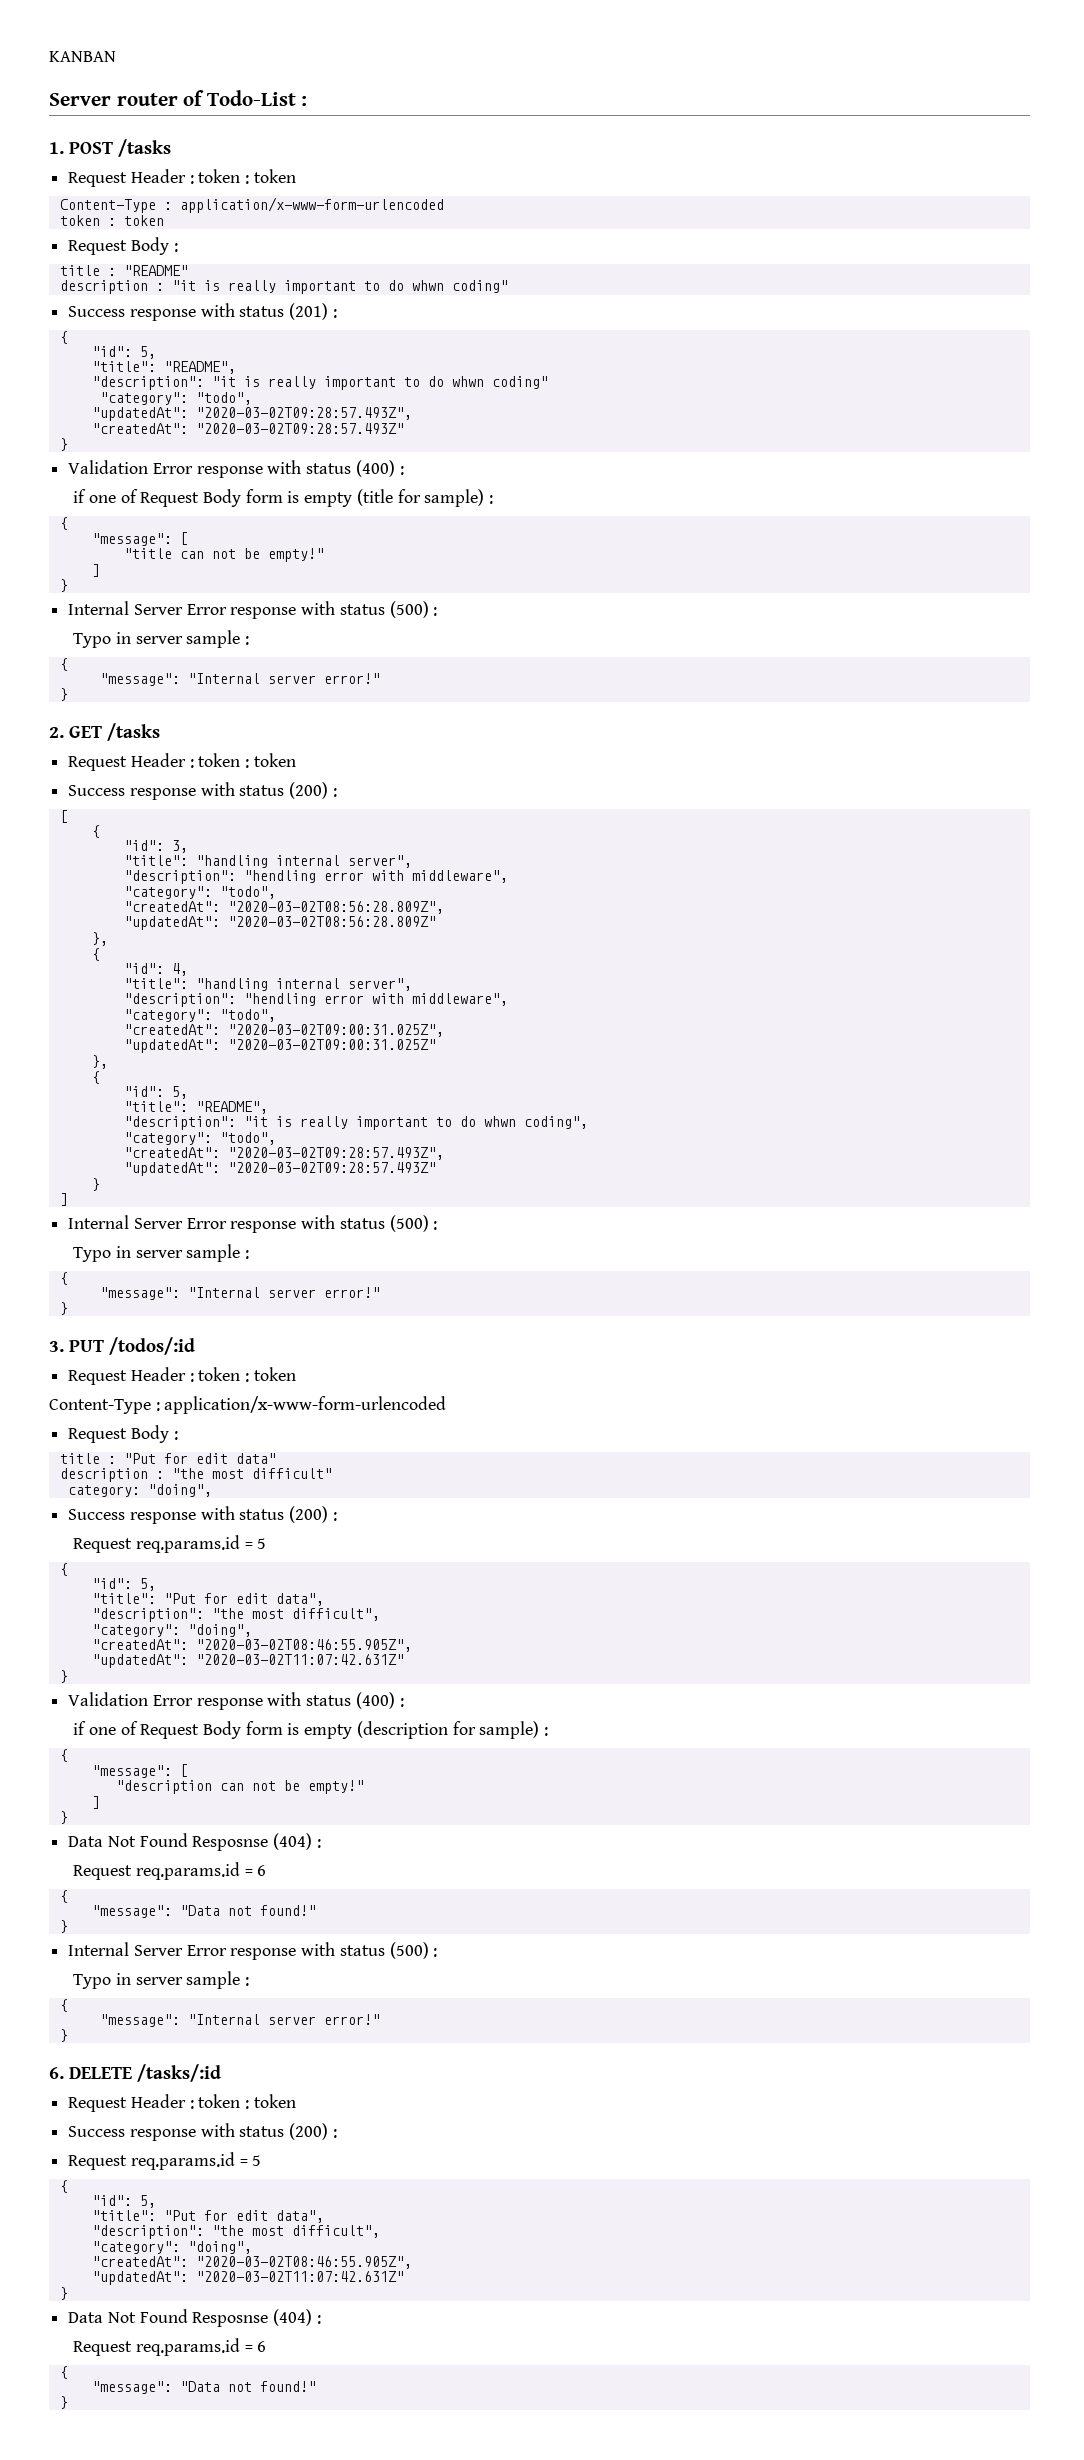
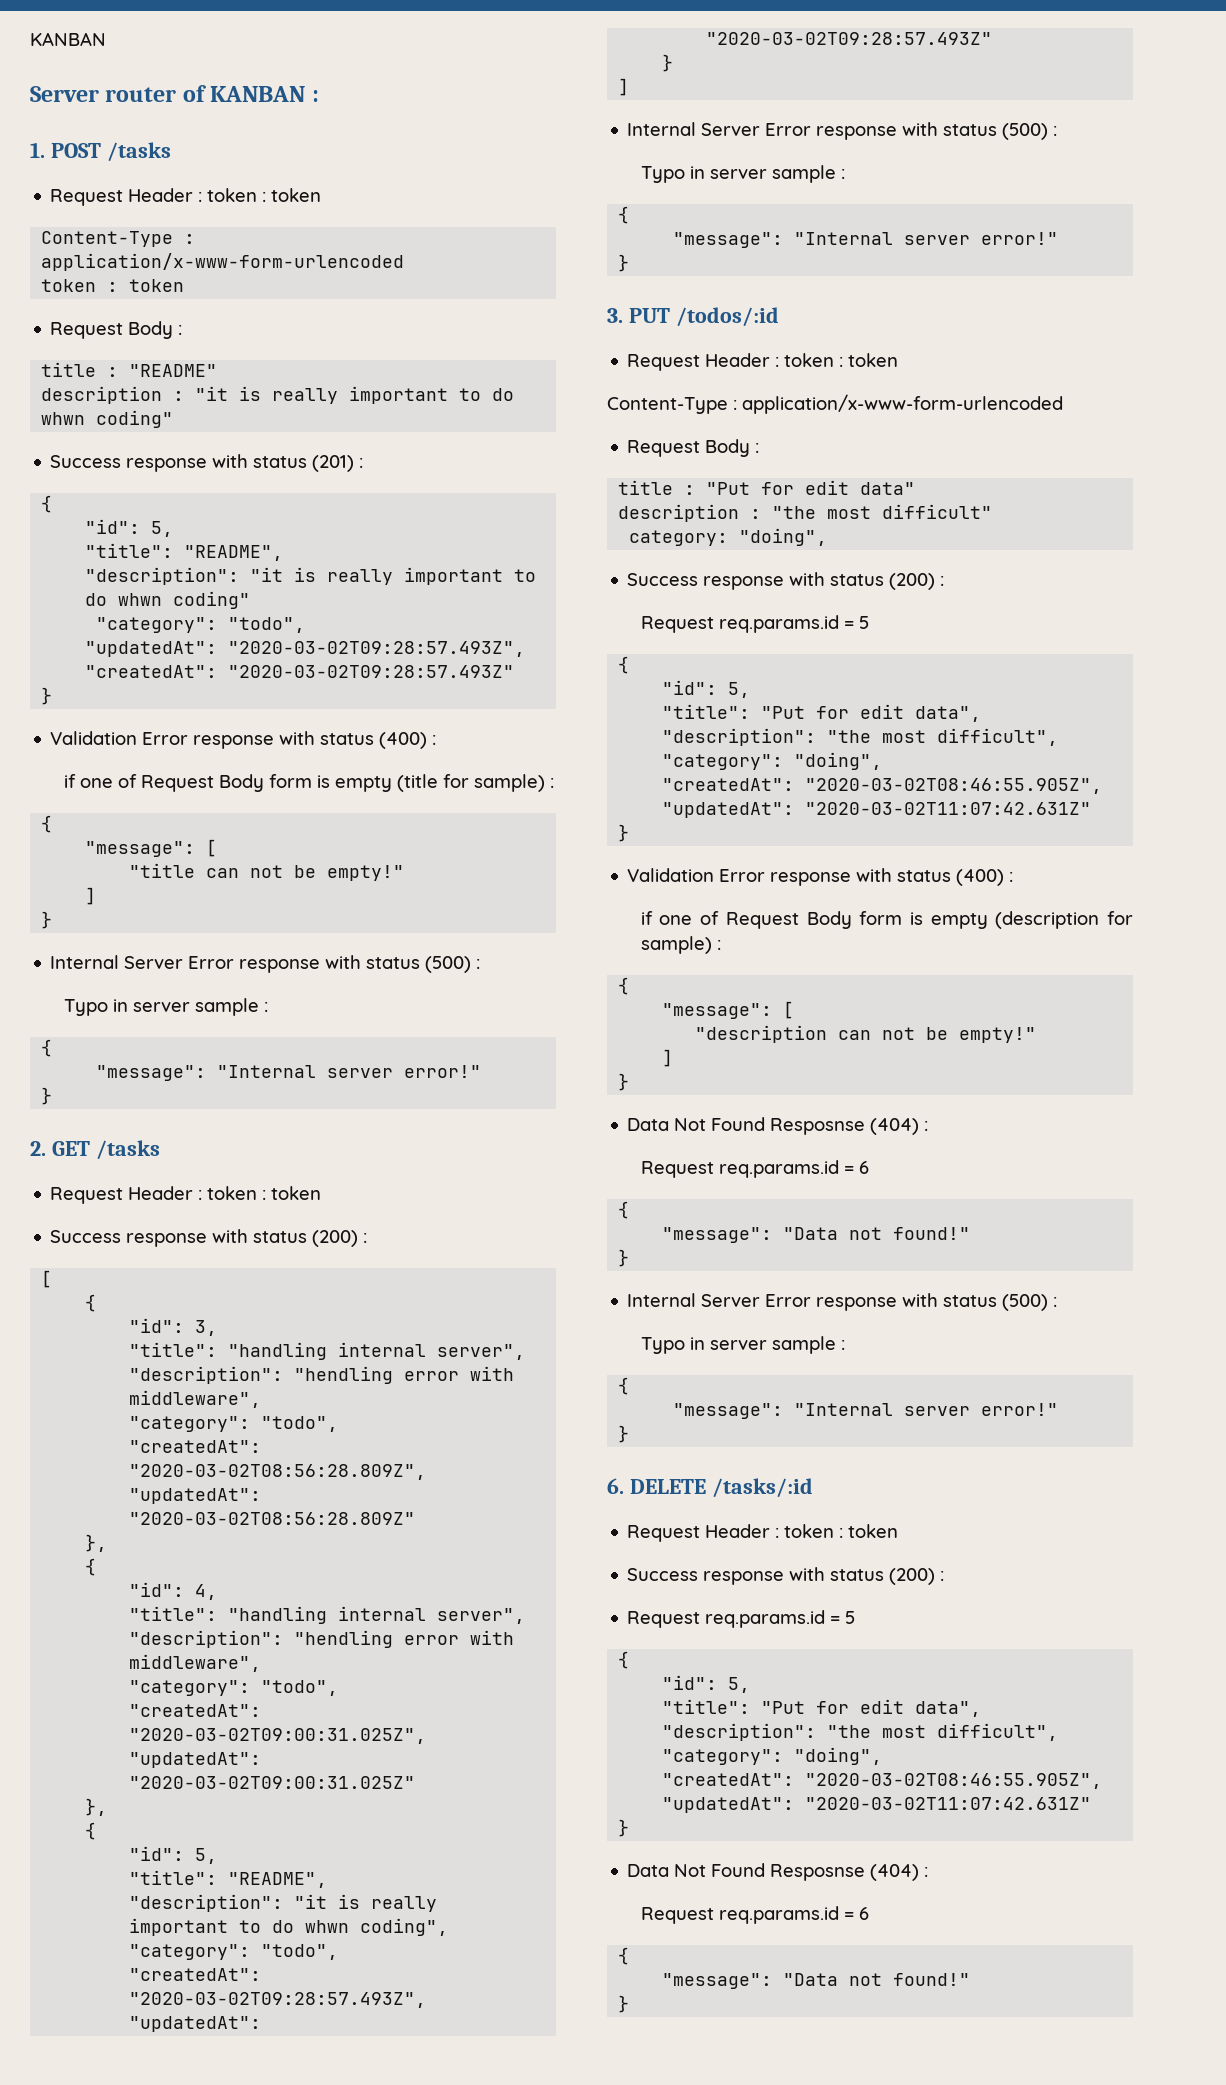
[206,90,296,106] Todo-List -> [210,86,306,102] KANBAN

